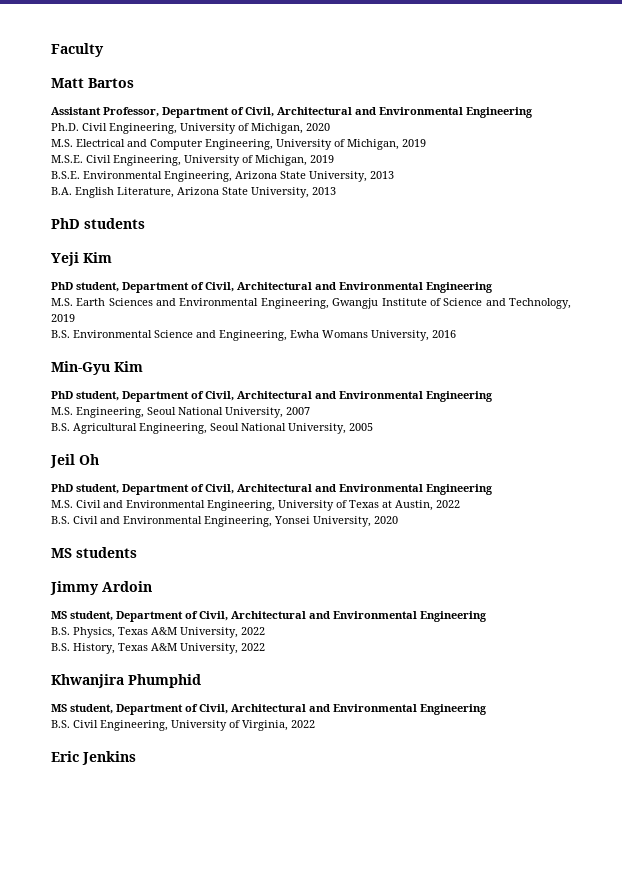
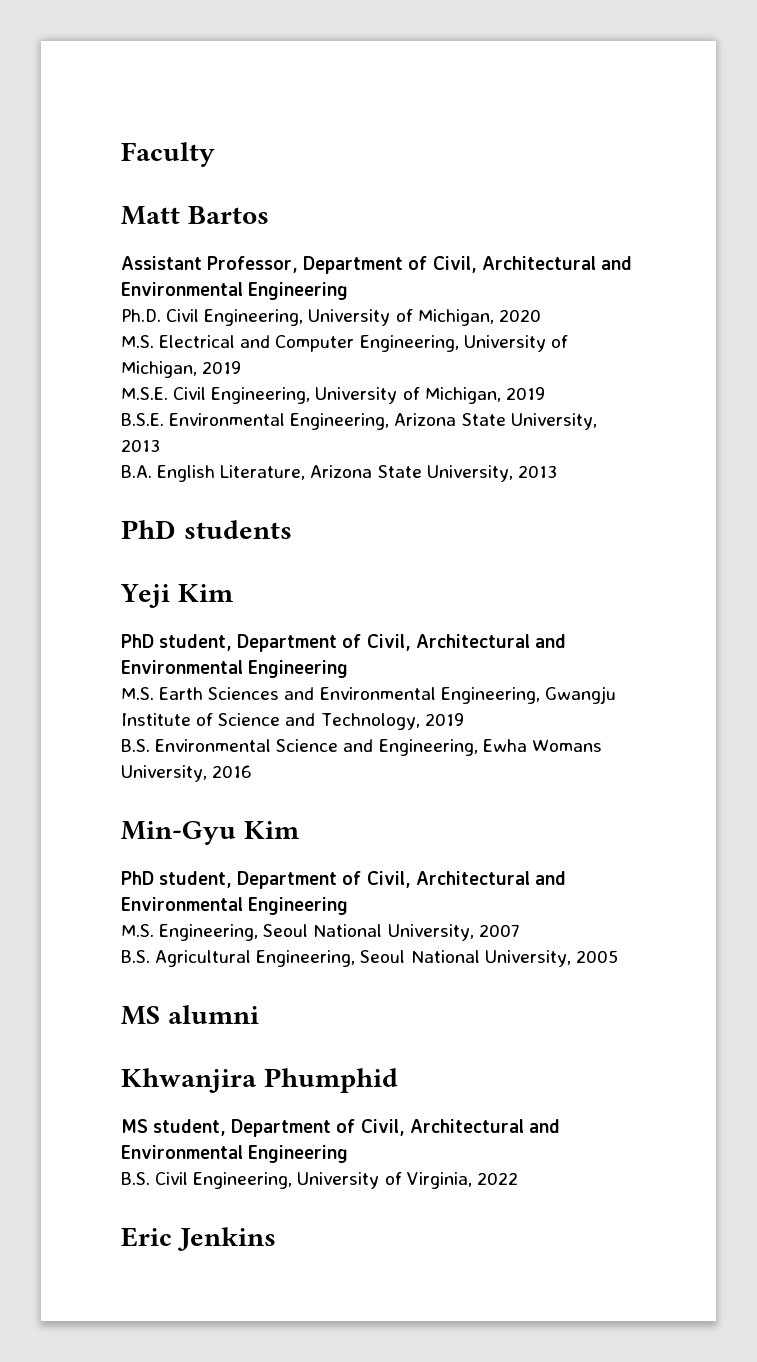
[50,454,99,468] [51,484,493,495] [51,500,460,511] [51,516,398,527] [51,547,137,558] [50,581,152,595] [51,611,487,622] [51,627,265,638] [51,643,265,654] Jeil Oh // PhD student, Department of Civil, Architectural and Environmental Engineering // M.S. Civil and Environmental Engineering, University of Texas at Austin, 2022 // B.S. Civil and Environmental Engineering, Yonsei University, 2020 // MS students // Jimmy Ardoin // MS student, Department of Civil, Architectural and Environmental Engineering // B.S. Physics, Texas A&M University, 2022 // B.S. History, Texas A&M University, 2022 -> [121,1005,259,1025] MS alumni

